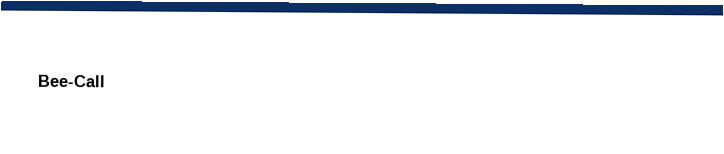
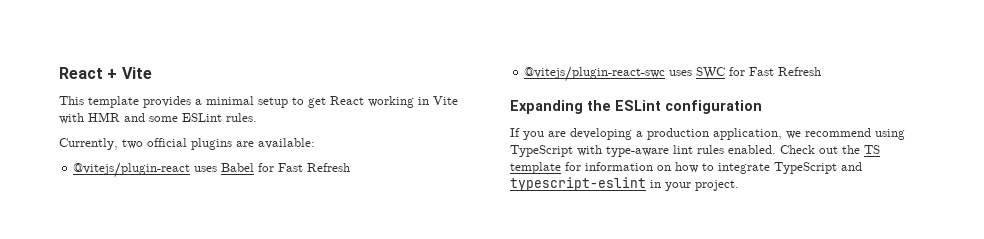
[37,74,106,88] Bee-Call -> [59,67,152,79] [59,96,458,108] [59,112,257,124] [59,138,315,150] [73,162,351,178] [524,66,822,82] [510,100,762,114] [510,128,905,140] [510,145,880,157] [510,162,862,174] [510,177,739,191] React + Vite // This template provides a minimal setup to get React working in Vite with HMR and some ESLint rules. // Currently, two official plugins are available: // @vitejs/plugin-react uses Babel for Fast Refresh // @vitejs/plugin-react-swc uses SWC for Fast Refresh // Expanding the ESLint configuration // If you are developing a production application, we recommend using TypeScript with type-aware lint rules enabled. Check out the TS template for information on how to integrate TypeScript and typescript-eslint in your project.

